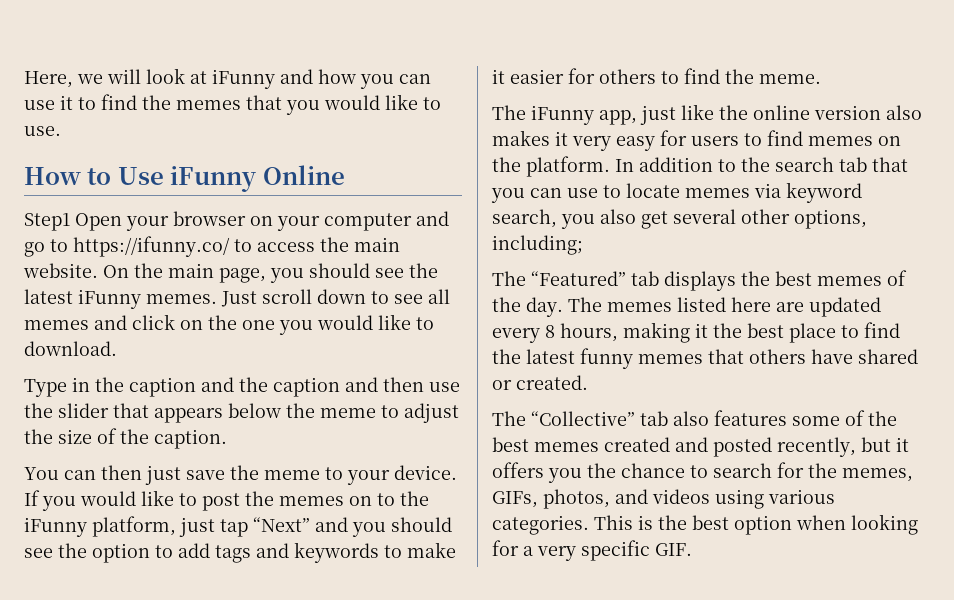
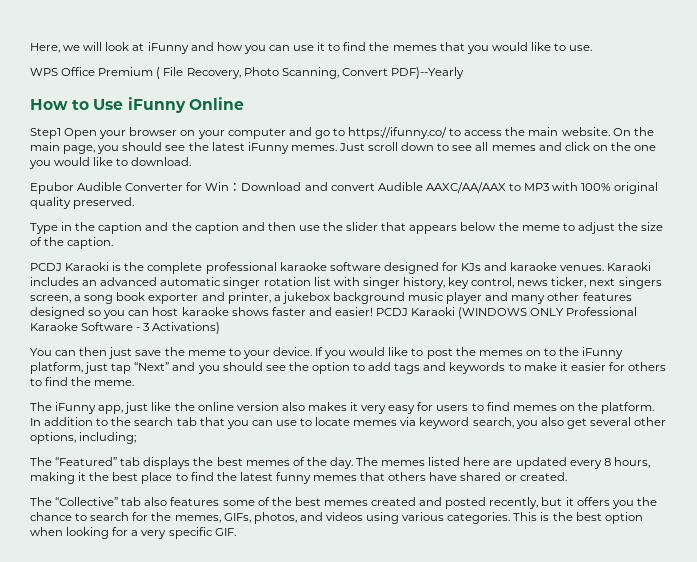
(61, 131) none -> [30,67,464,79] // WPS Office Premium ( File Recovery, Photo Scanning, Convert PDF)--Yearly
(117, 348) none -> [30,182,659,194] [30,197,135,209] // Epubor Audible Converter for Win：Download and convert Audible AAXC/AA/AAX to MP3 with 100% original quality preserved.
(227, 439) none -> [30,262,652,274] [30,277,662,289] [30,292,632,304] [30,307,638,319] [30,322,221,334] // PCDJ Karaoki is the complete professional karaoke software designed for KJs and karaoke venues. Karaoki includes an advanced automatic singer rotation list with singer history, key control, news ticker, next singers screen, a song book exporter and printer, a jukebox background music player and many other features designed so you can host karaoke shows faster and easier! PCDJ Karaoki (WINDOWS ONLY Professional Karaoke Software - 3 Activations)

